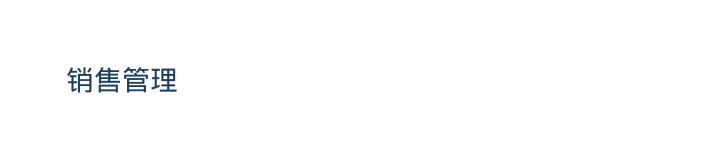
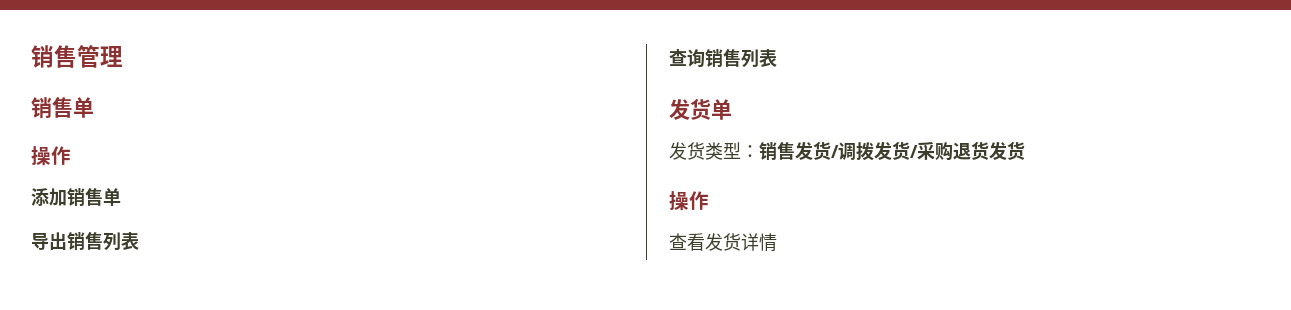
(178, 80) none -> [31,97,94,119] [31,146,71,166] [31,188,121,207] [31,232,139,251] [669,49,777,68] [669,98,732,120] [669,141,1025,161] [669,191,709,211] [669,233,777,252] // 销售单 // 操作 // 添加销售单 // 导出销售列表 // 查询销售列表 // 发货单 // 发货类型：销售发货/调拨发货/采购退货发货 // 操作 // 查看发货详情

